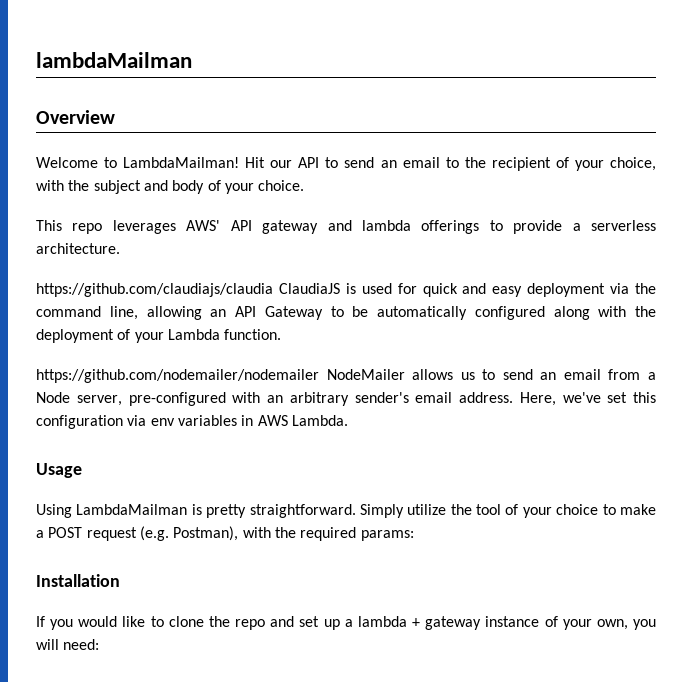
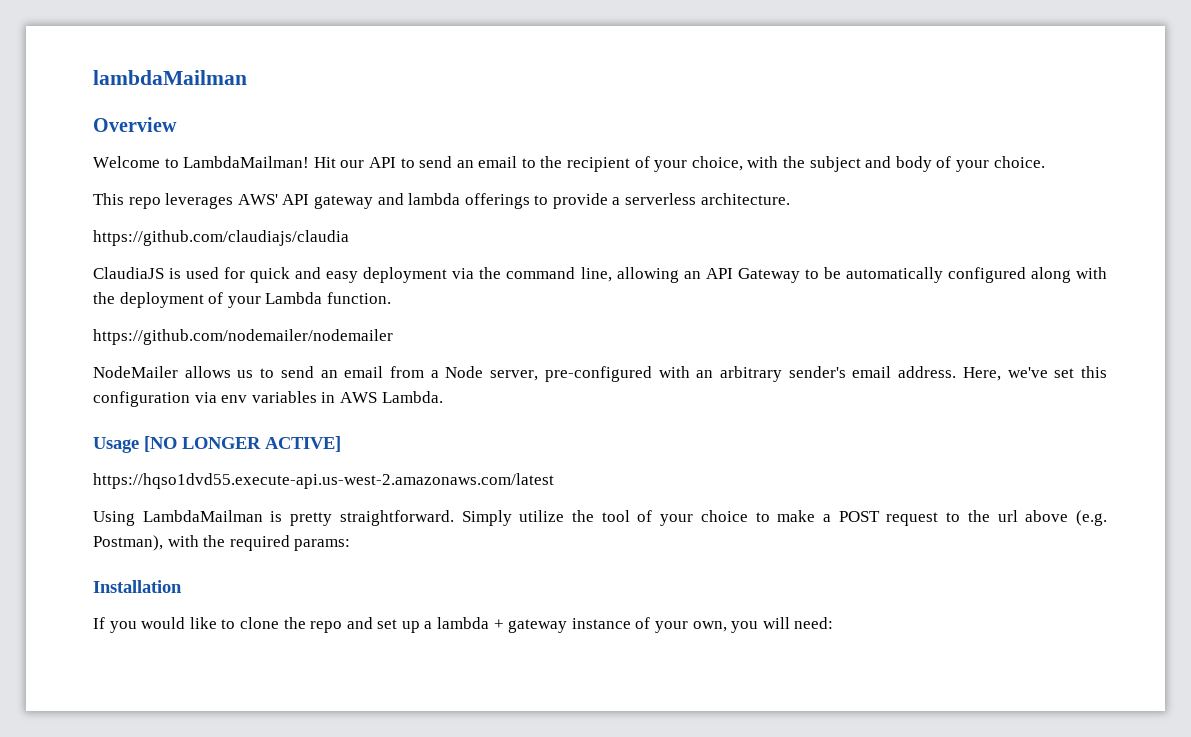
(273, 290) none -> (349, 238) //
(319, 376) none -> (393, 337) //
(82, 470) none -> [144,436,341,452] [93,473,554,489] [NO LONGER ACTIVE] // https://hqso1dvd55.execute-api.us-west-2.amazonaws.com/latest
(137, 534) none -> [946,510,1069,522] to the url above

